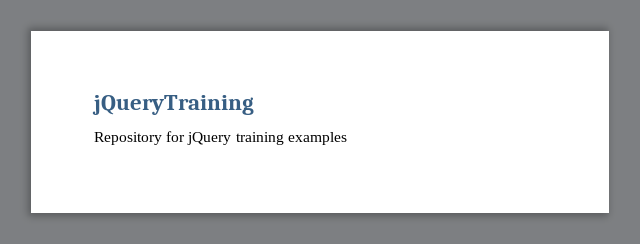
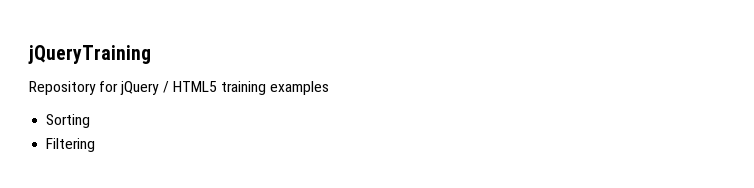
(232, 138) none -> [162,81,217,93] / HTML5
(347, 138) none -> [46,114,91,128] [46,138,96,152] // Sorting // Filtering

